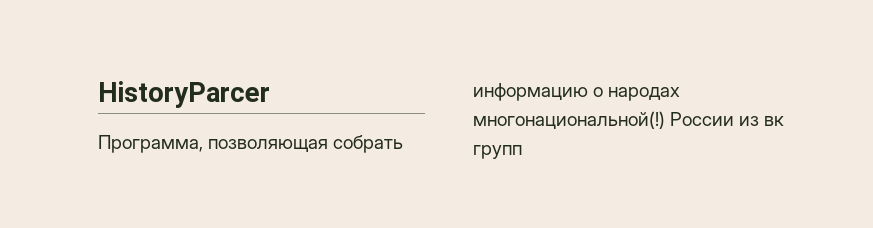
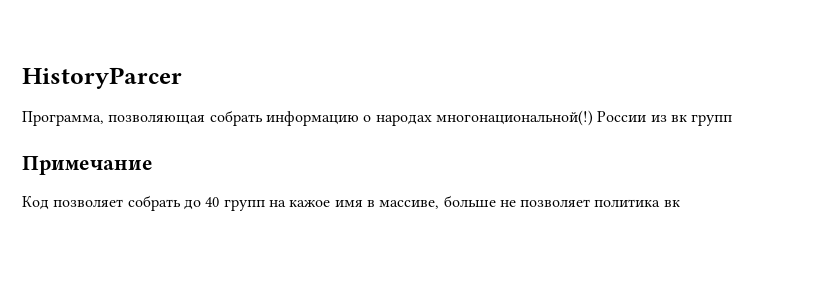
(522, 152) none -> [22,156,153,175] [22,195,680,211] // Примечание // Код позволяет собрать до 40 групп на кажое имя в массиве, больше не позволяет политика вк

